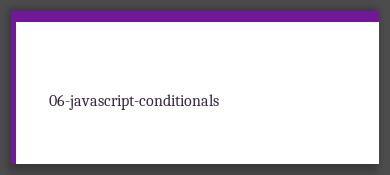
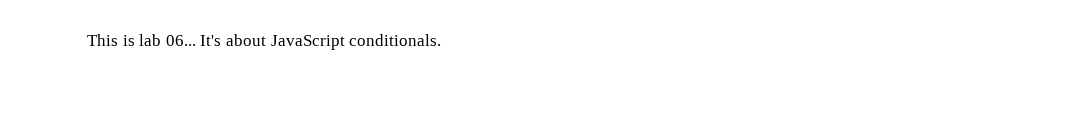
[49,94,219,110] 06-javascript-conditionals -> [87,34,442,50] This is lab 06... It's about JavaScript conditionals.

